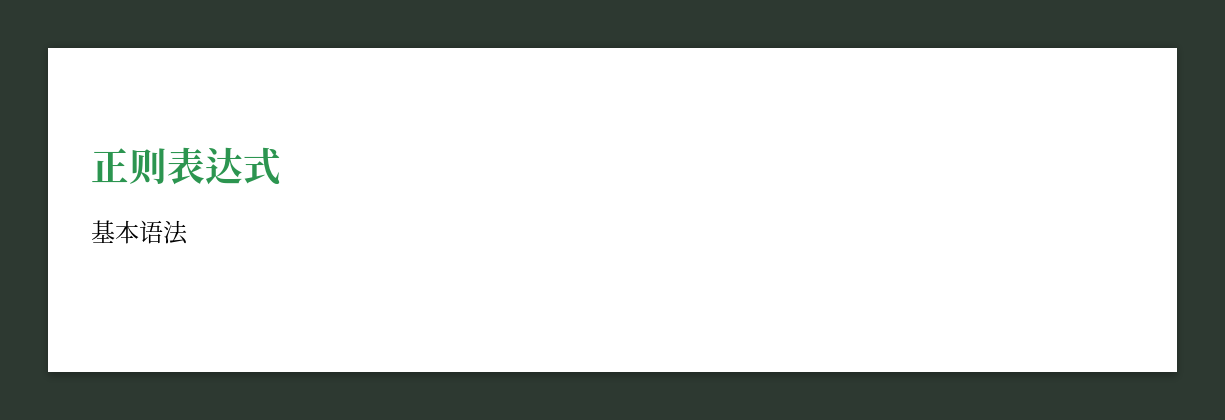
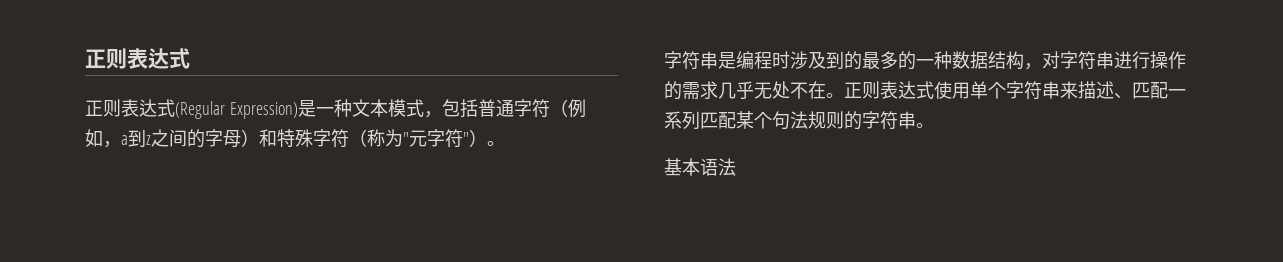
[91,147,281,186] 正则表达式 -> [85,48,190,69] [85,99,586,119] [85,129,505,148] [664,51,1186,70] [664,81,1186,100] [664,111,934,130] 正则表达式 // 正则表达式(Regular Expression)是一种文本模式，包括普通字符（例如，a到z之间的字母）和特殊字符（称为"元字符"）。 // 字符串是编程时涉及到的最多的一种数据结构，对字符串进行操作的需求几乎无处不在。正则表达式使用单个字符串来描述、匹配一系列匹配某个句法规则的字符串。

